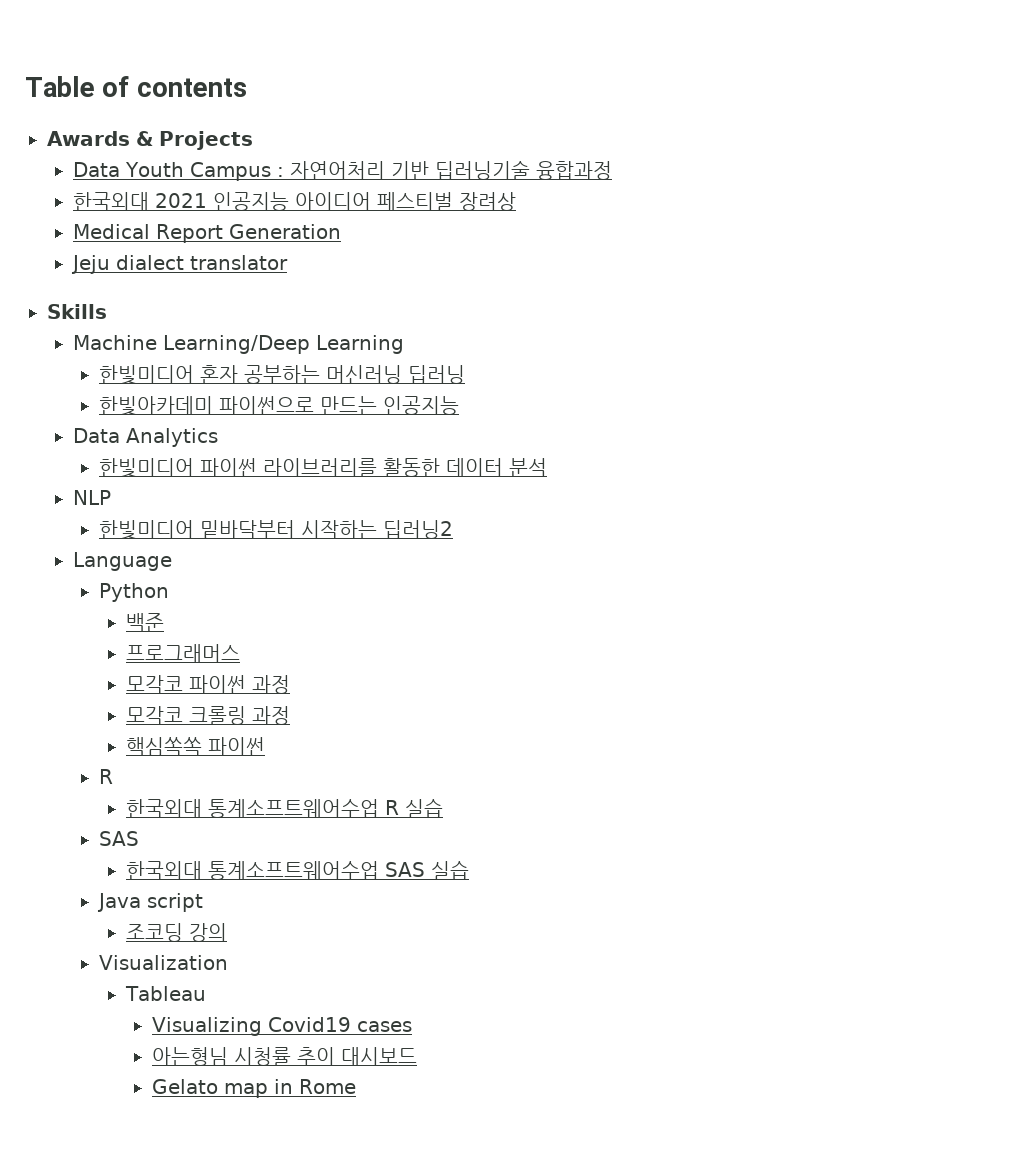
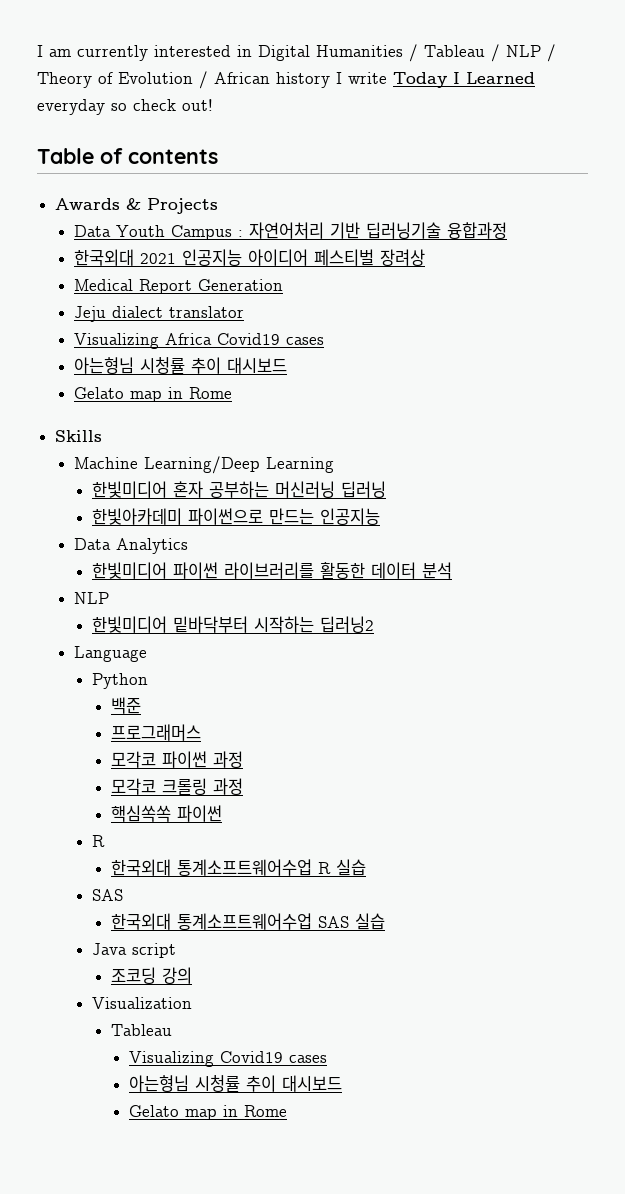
(25, 86) none -> [37,44,556,62] [37,71,535,89] [37,99,213,115] I am currently interested in Digital Humanities / Tableau / NLP / Theory of Evolution / African history I write Today I Learned everyday so check out! //
(289, 262) none -> [73,333,324,349] [73,357,287,374] [73,387,232,402] // Visualizing Africa Covid19 cases // 아는형님 시청률 추이 대시보드 // Gelato map in Rome

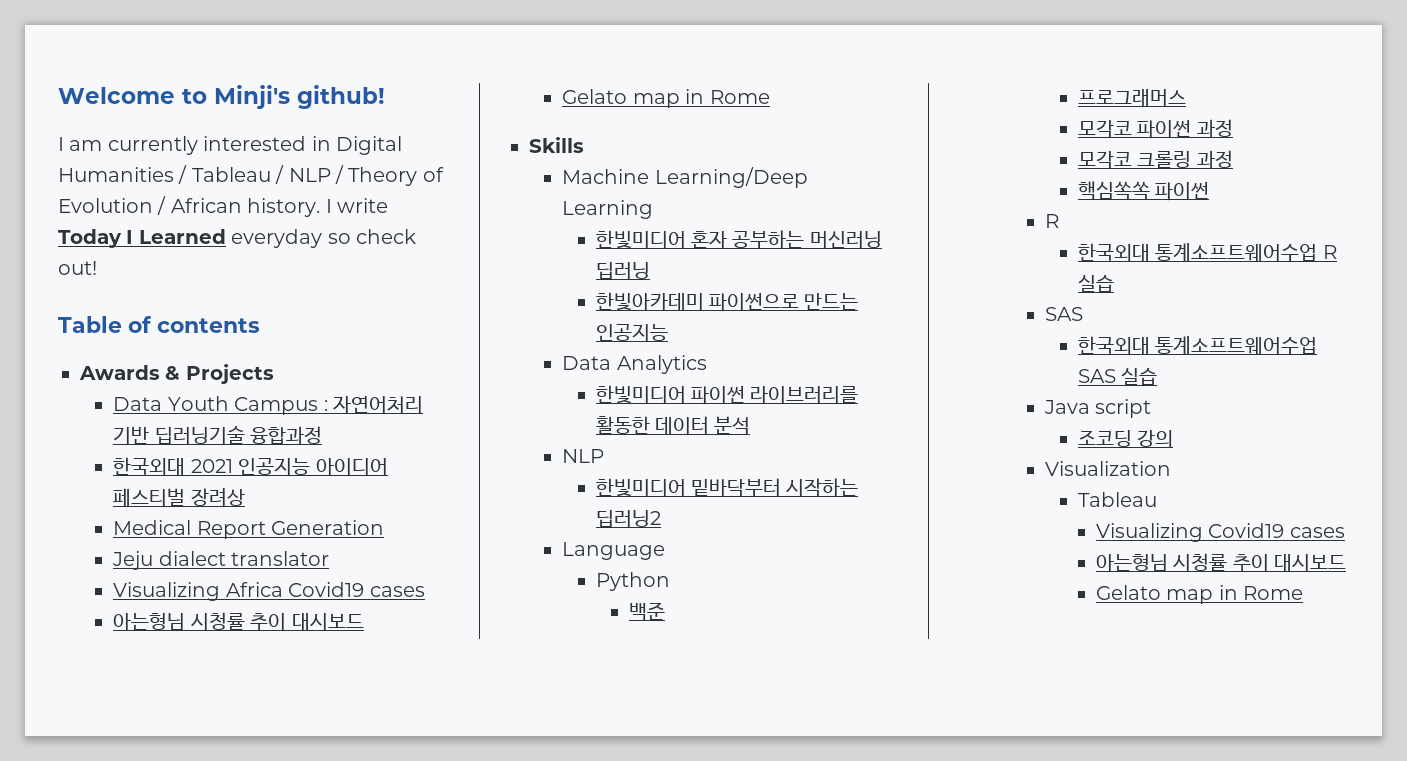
(37, 51) none -> [58,85,385,109] Welcome to Minji's github! //
[276,72,330,88] history -> [247,198,321,217] history.

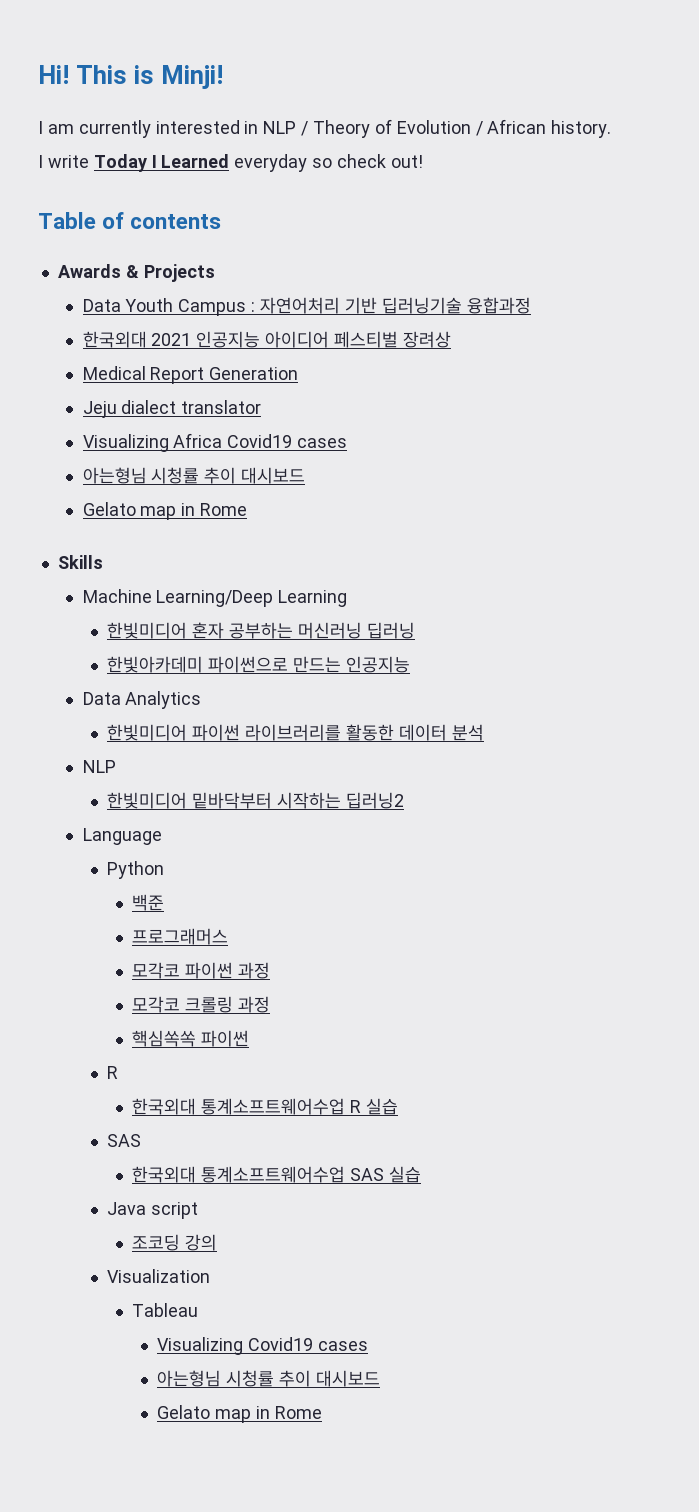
[58,85,385,109] Welcome to Minji's github! -> [38,65,223,89] Hi! This is Minji!
[336,136,402,155] [58,165,285,184] Digital Humanities / Tableau / -> (259, 127) none
(321, 207) none -> (612, 129) //

